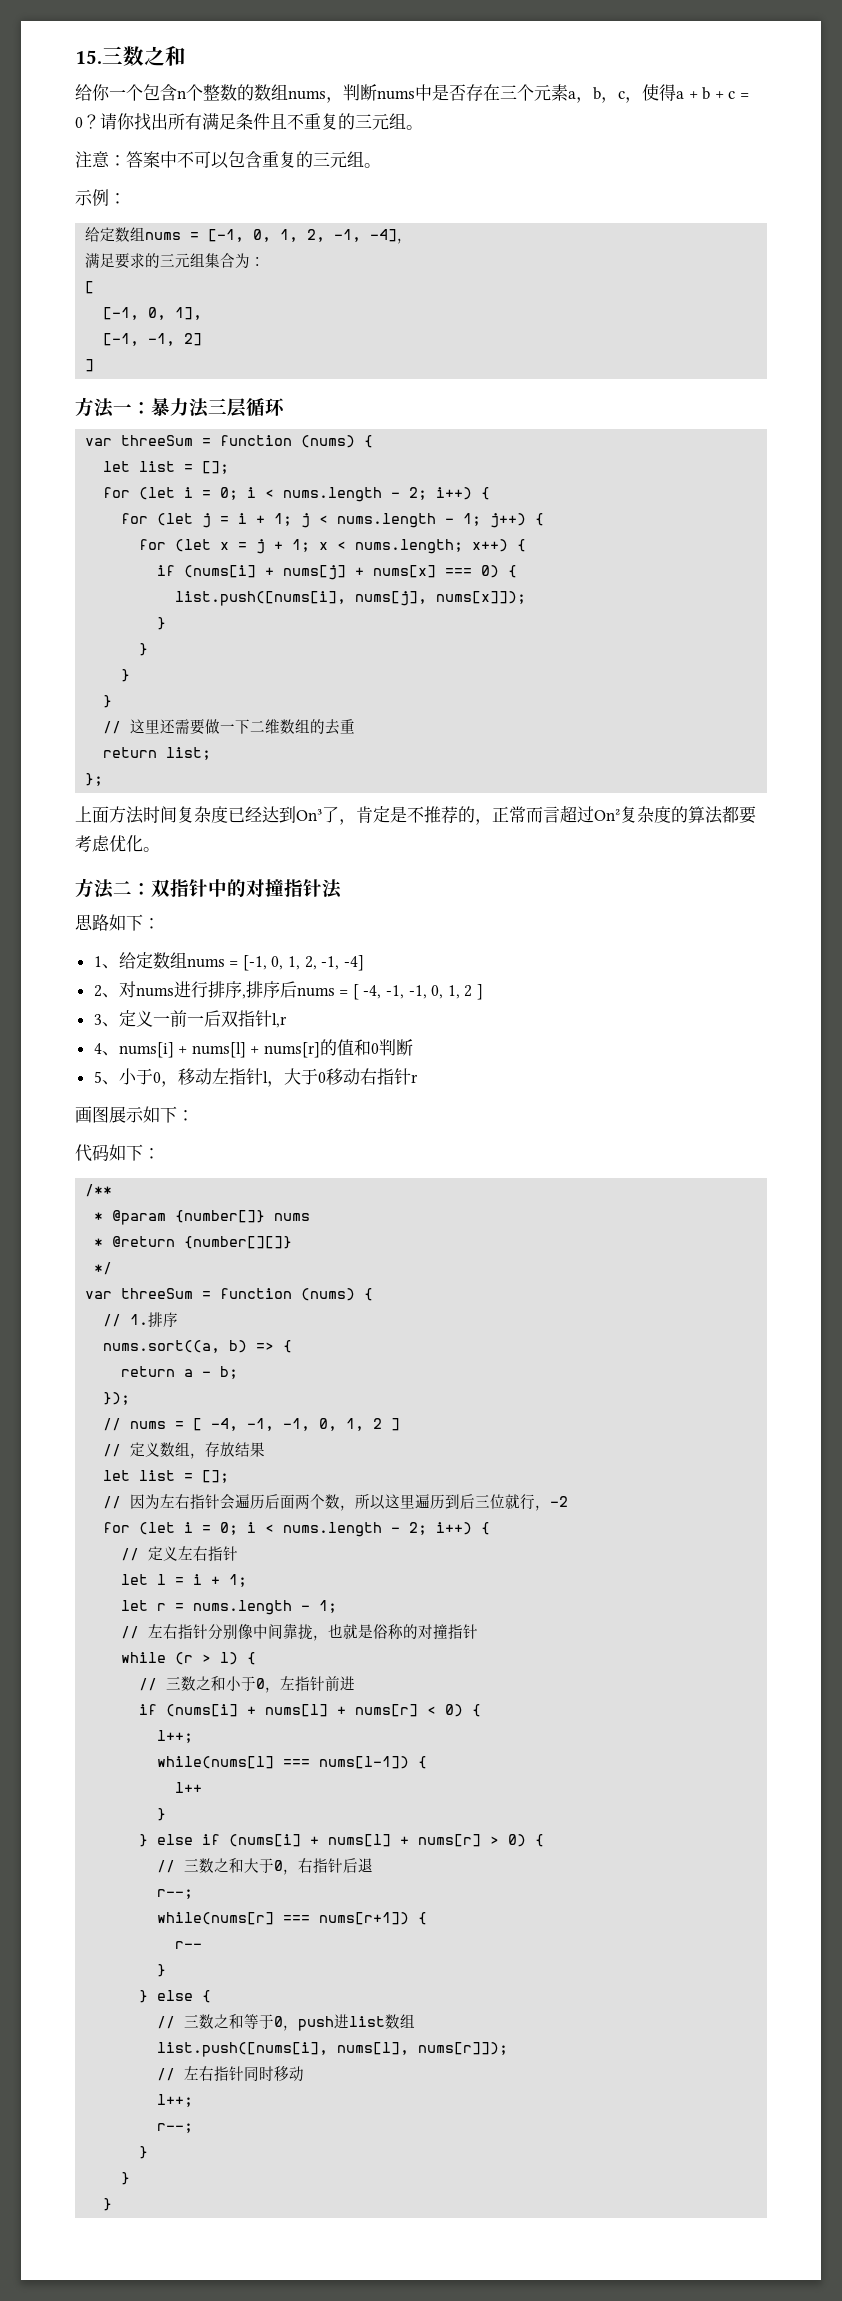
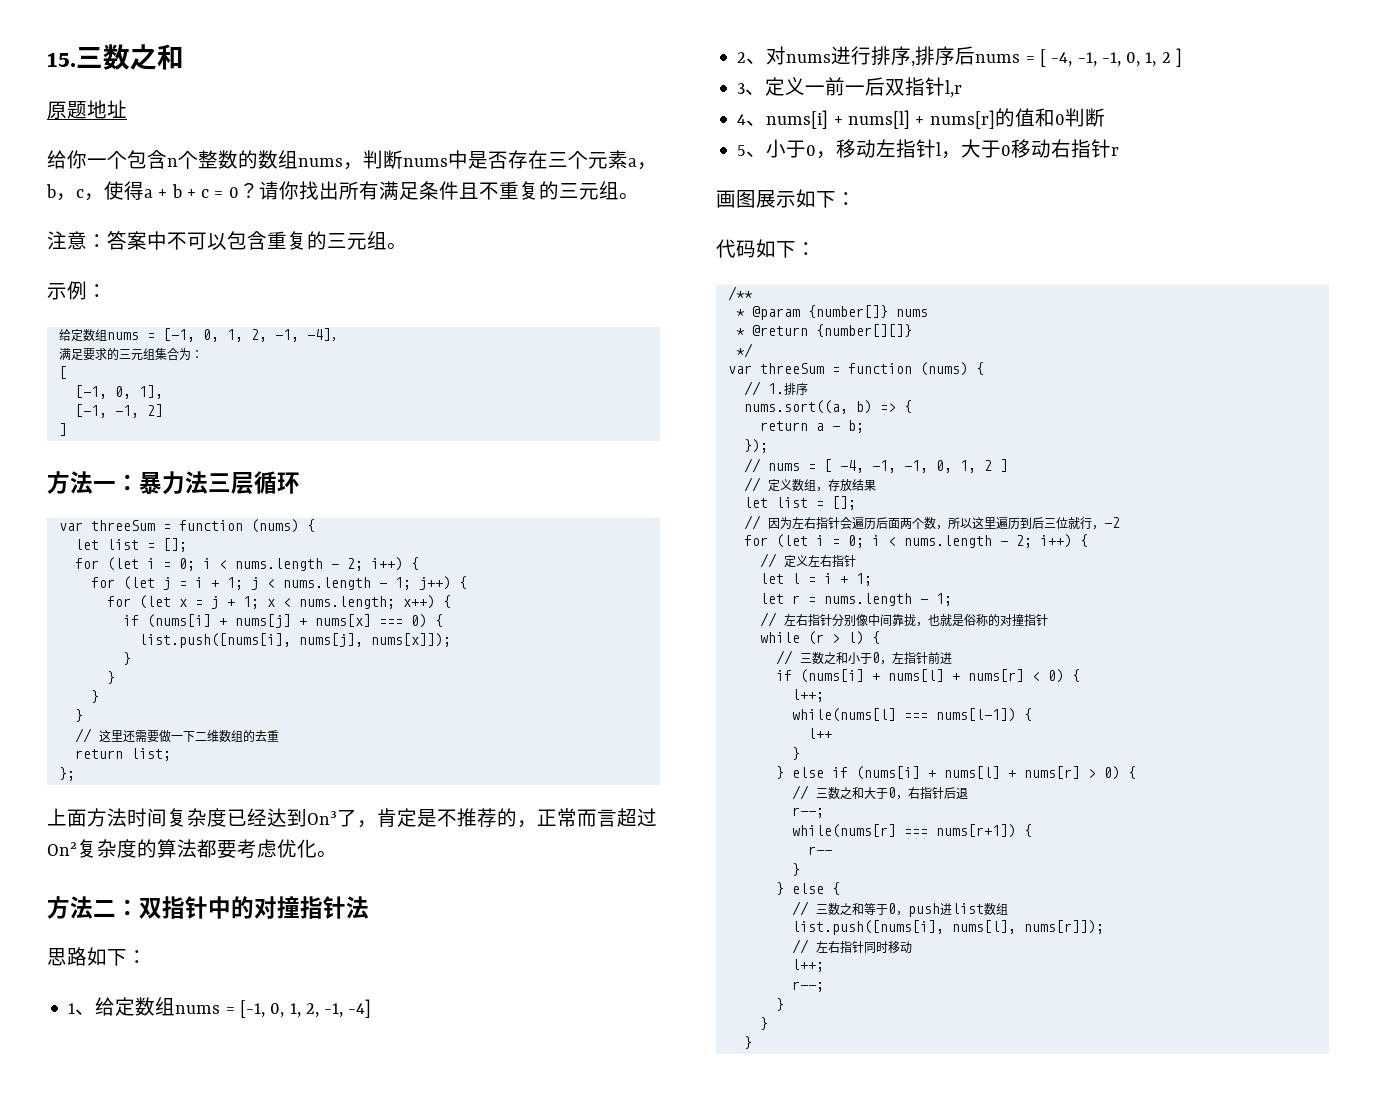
(186, 56) none -> [47,100,127,119] // 原题地址

